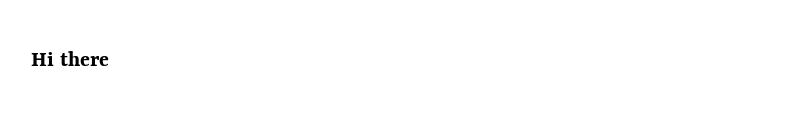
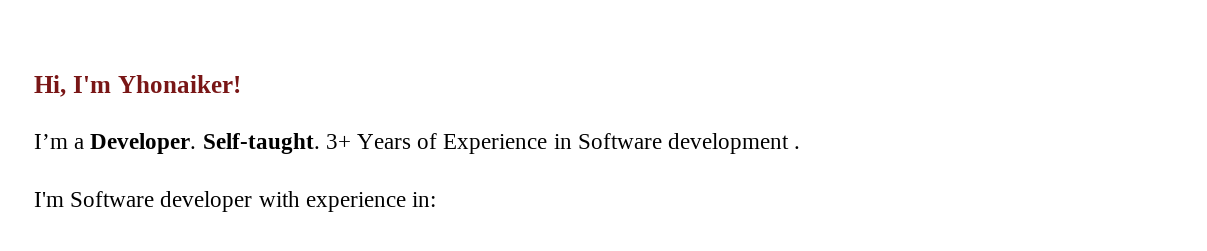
[31,51,110,66] Hi there -> [34,75,241,97] [34,133,801,154] [34,191,437,212] Hi, I'm Yhonaiker! // I’m a Developer. Self-taught. 3+ Years of Experience in Software development . // I'm Software developer with experience in:

